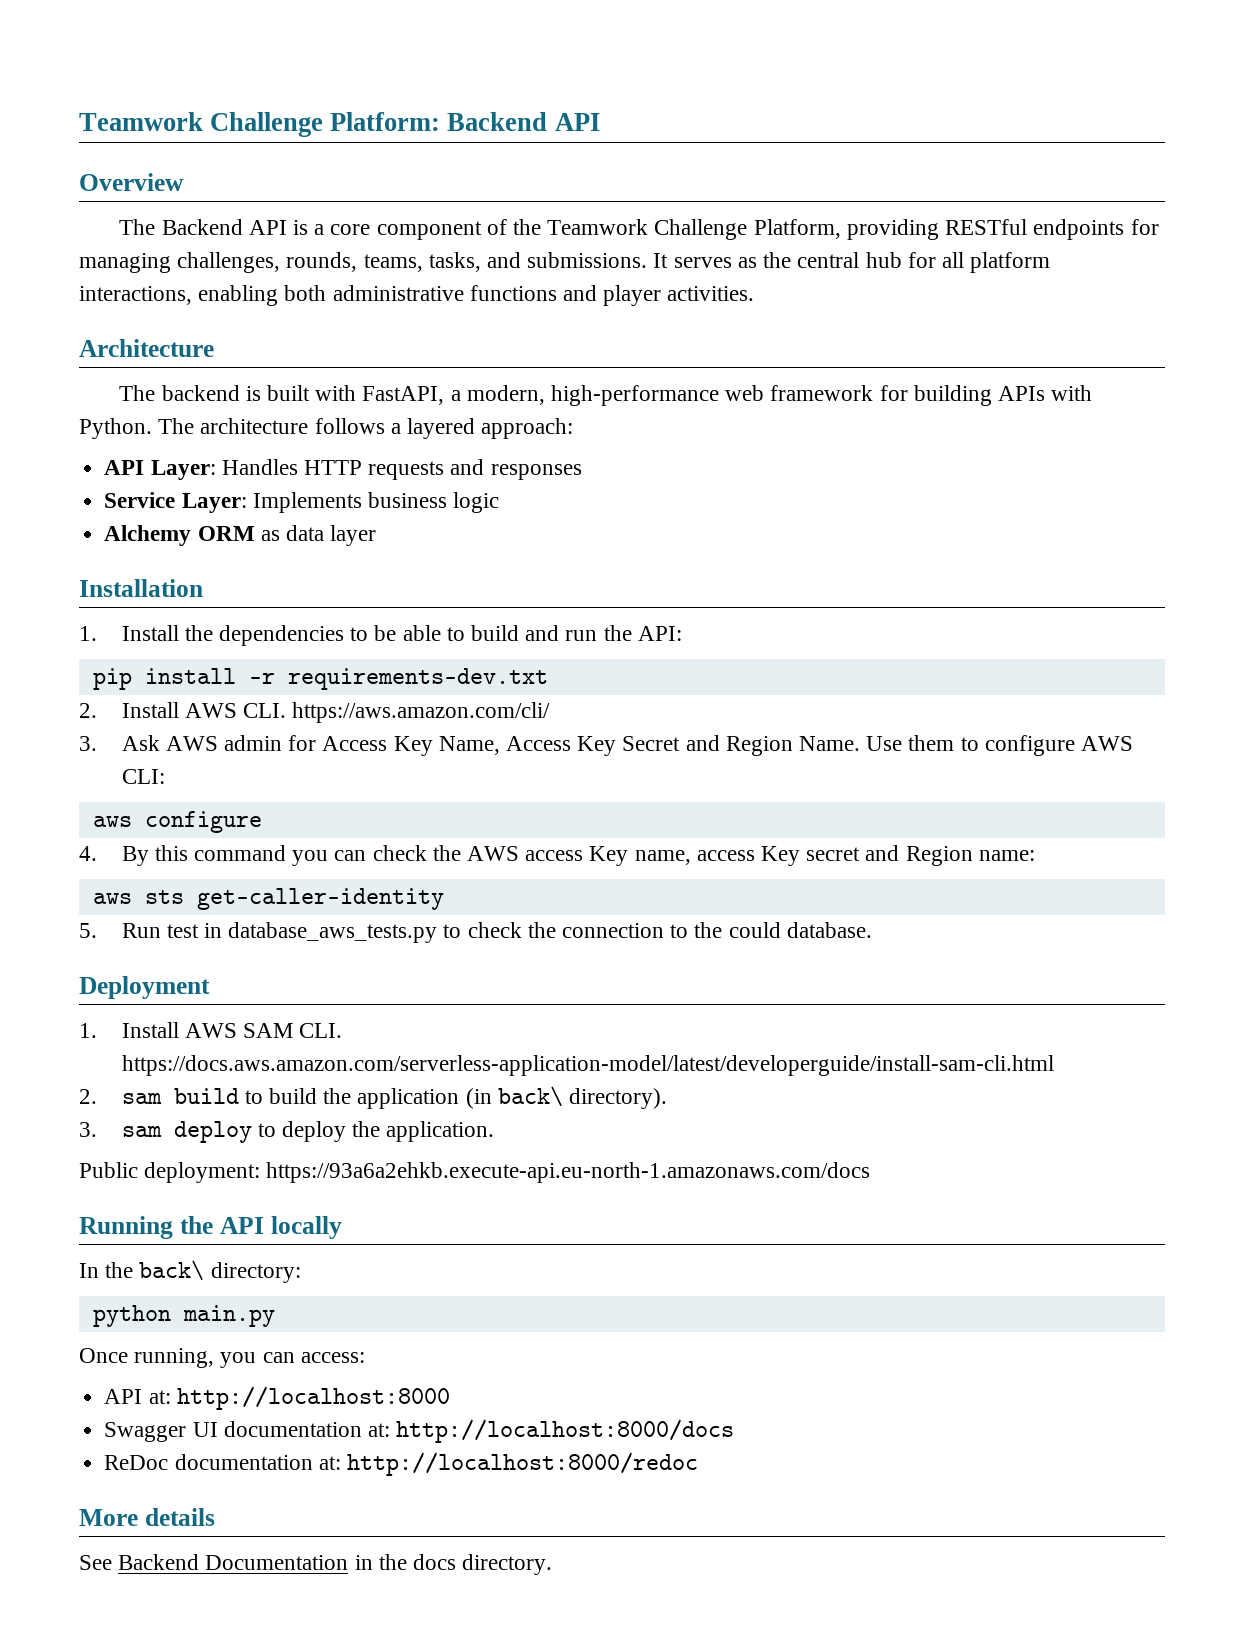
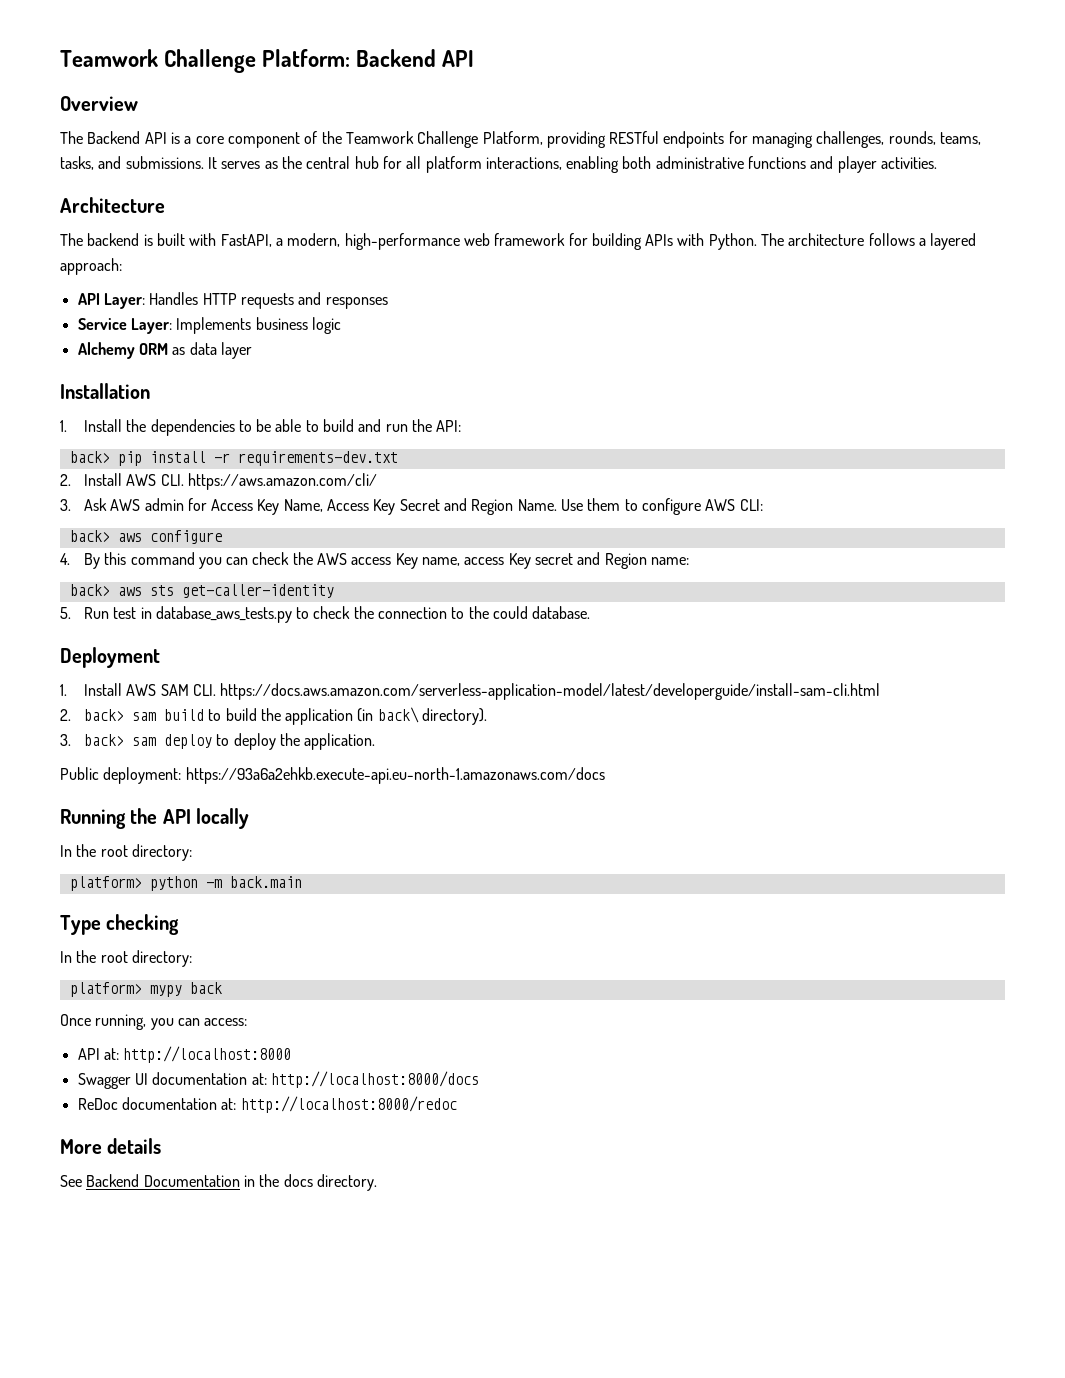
(682, 633) none -> [69,451,110,463] back>
(165, 776) none -> [69,530,110,542] back>
(1035, 855) none -> [69,584,110,596] back>
(97, 1096) none -> [83,709,124,721] back>
(97, 1129) none -> [83,734,124,746] back>
[139,1260,301,1283] [92,1305,275,1327] back\ directory: // python main.py -> [100,844,192,861] [69,876,302,891] [60,914,180,935] [60,950,192,967] [69,982,222,997] root directory: // platform> python -m back.main // Type checking // In the root directory: // platform> mypy back

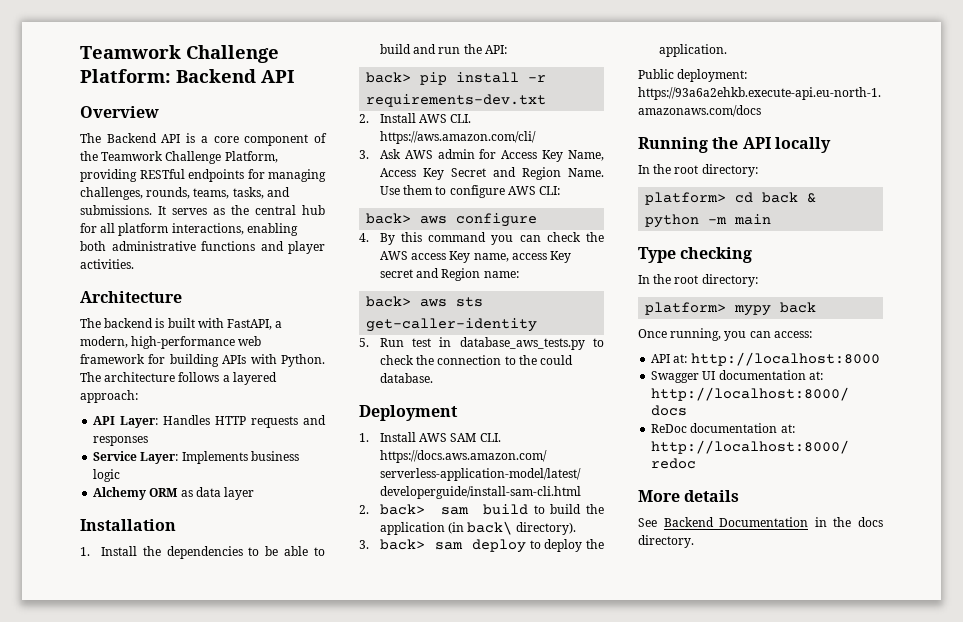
(142, 883) none -> [735,192,817,203] cd back &
[229,876,302,888] back.main -> [734,214,772,225] main

